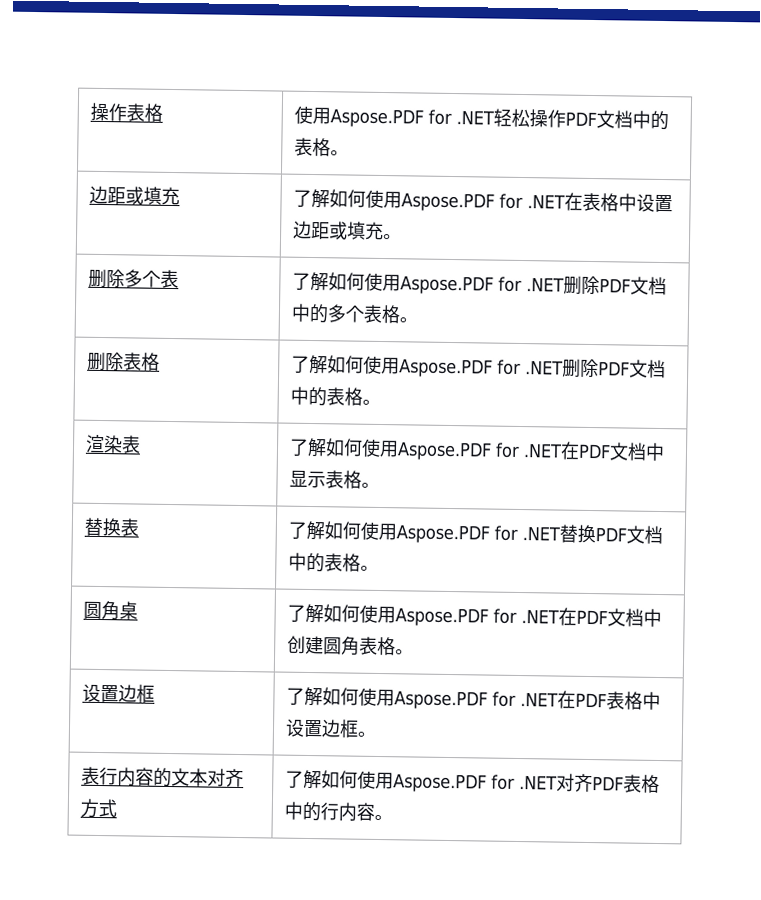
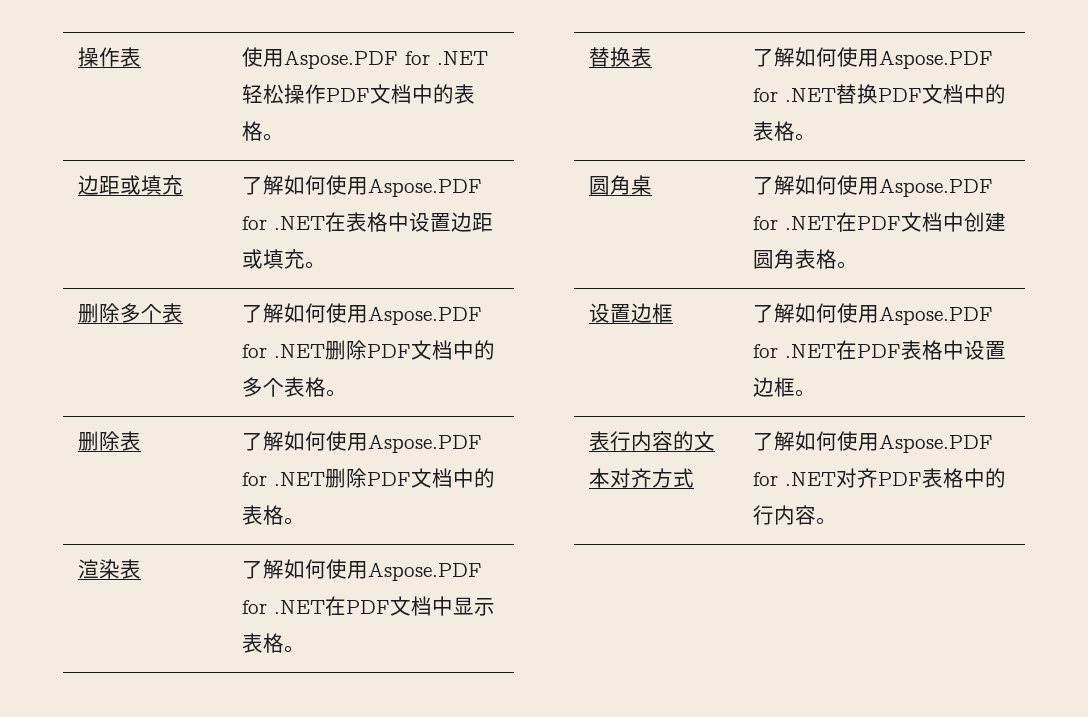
[144,103,164,122] 格 -> (141, 57) none
[141,352,161,371] 格 -> (141, 441) none

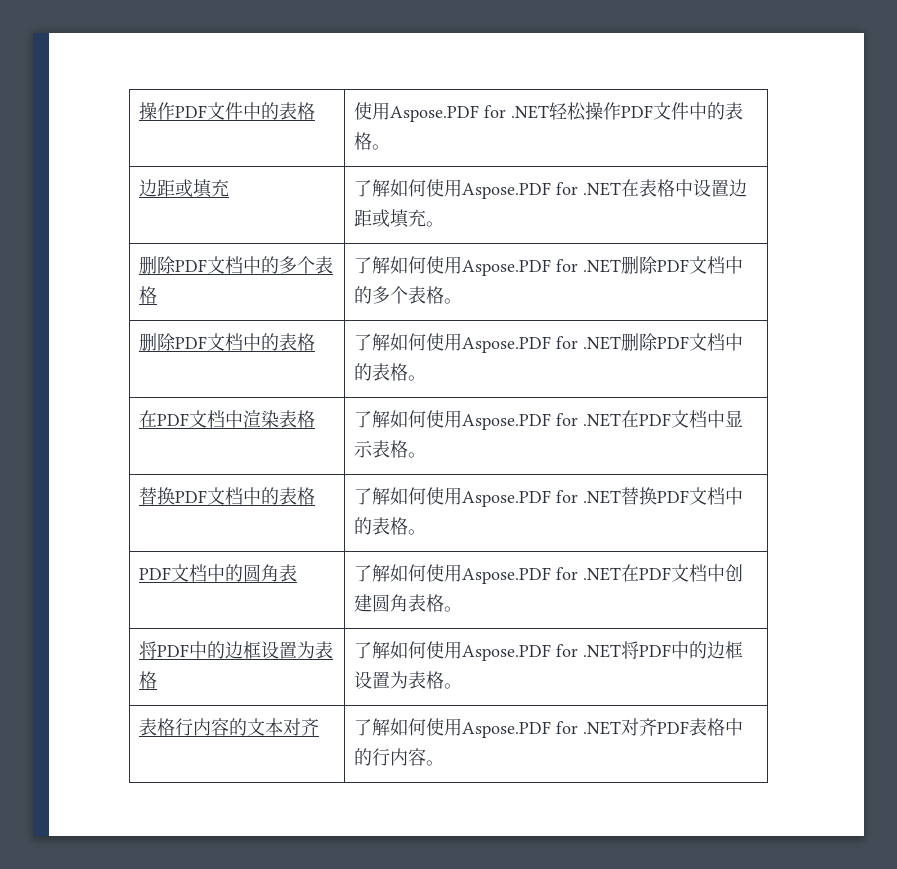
[77,47,141,67] 操作表 -> [139,102,316,120] 操作PDF文件中的表格
[390,84,412,104] 档 -> [671,102,690,120] 件
[119,303,183,323] 多个表 -> [175,256,334,274] [139,286,158,304] PDF文档中的多个表格
[119,431,141,451] 表 -> [175,333,316,351] PDF文档中的表格
(305, 521) none -> [139,410,244,428] 在PDF文档中
(141, 569) none -> [297,410,316,428] 格
[630,47,652,67] 表 -> [175,487,316,505] PDF文档中的表格
[588,175,652,195] 圆角桌 -> [139,564,298,582] PDF文档中的圆角表
[588,303,673,323] [752,303,993,325] [752,340,1006,360] [752,377,795,397] 设置边框 | 了解如何使用Aspose.PDF for .NET在PDF表格中设置边框 -> [139,641,334,659] [139,671,158,689] [354,641,744,661] [354,671,445,689] 将PDF中的边框设置为表格 | 了解如何使用Aspose.PDF for .NET将PDF中的边框设置为表格
(610, 441) none -> [157,718,176,736] 格
[651,468,694,488] 方式 -> (320, 727) none

